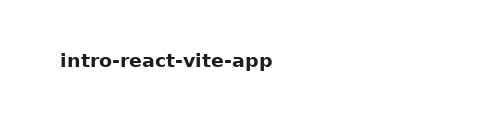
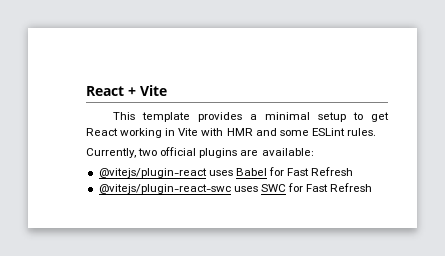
[60,53,273,71] intro-react-vite-app -> [86,85,167,96] [113,112,389,122] [86,128,376,138] [86,147,314,158] [98,167,354,178] [98,183,373,194] React + Vite // This template provides a minimal setup to get React working in Vite with HMR and some ESLint rules. // Currently, two official plugins are available: // @vitejs/plugin-react uses Babel for Fast Refresh // @vitejs/plugin-react-swc uses SWC for Fast Refresh

